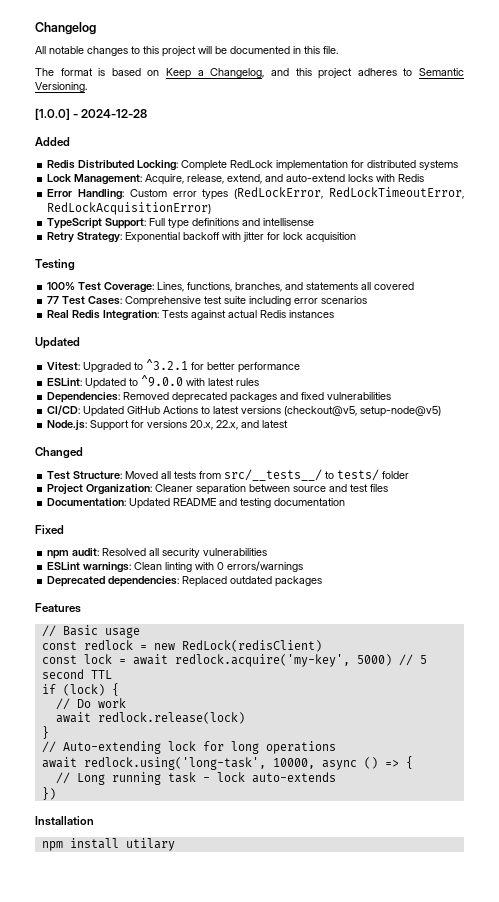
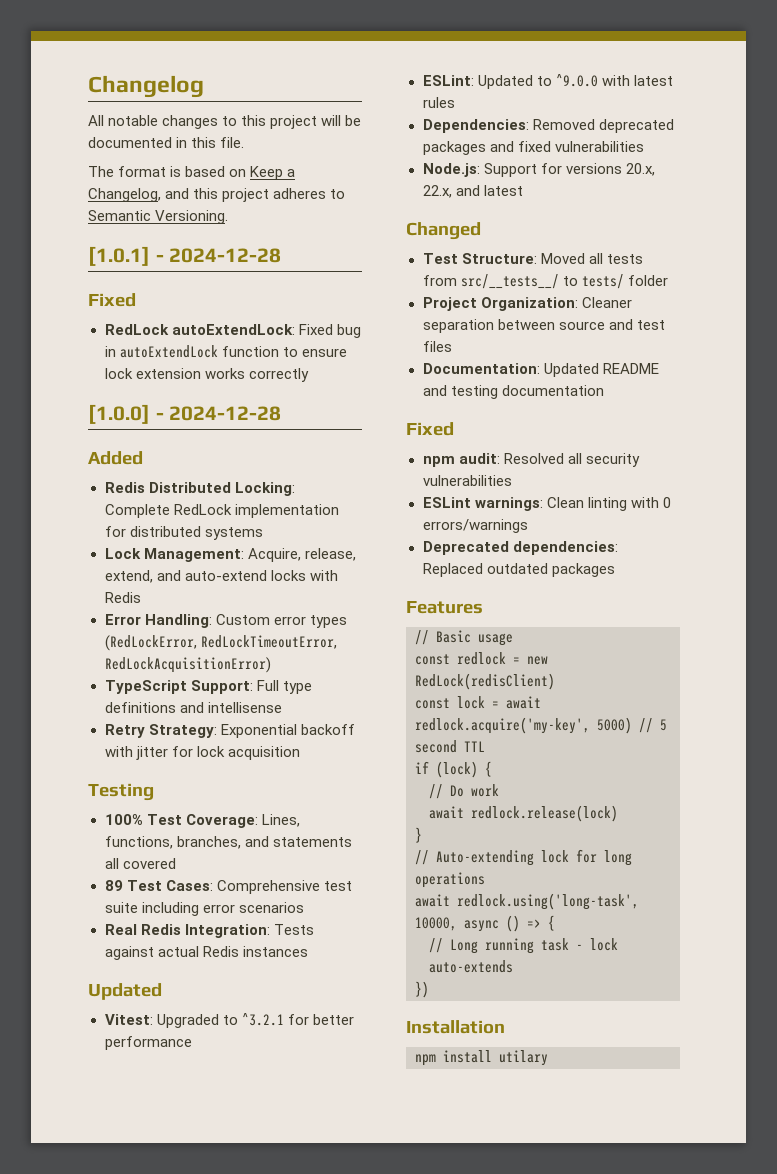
(87, 87) none -> [88,246,282,266] [88,293,136,307] [104,324,361,338] [104,345,347,358] [104,368,309,382] // [1.0.1] - 2024-12-28 // Fixed // RedLock autoExtendLock: Fixed bug in autoExtendLock function to ensure lock extension works correctly
[47,296,60,304] 77 -> [104,880,123,891] 89
[47,405,442,417] // CI/CD: Updated GitHub Actions to latest versions (checkout@v5, setup-node@v5) -> (644, 146) none

